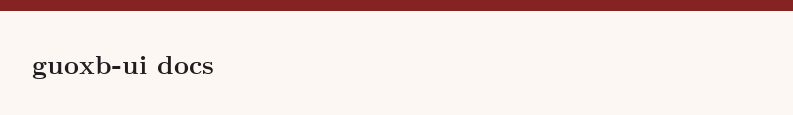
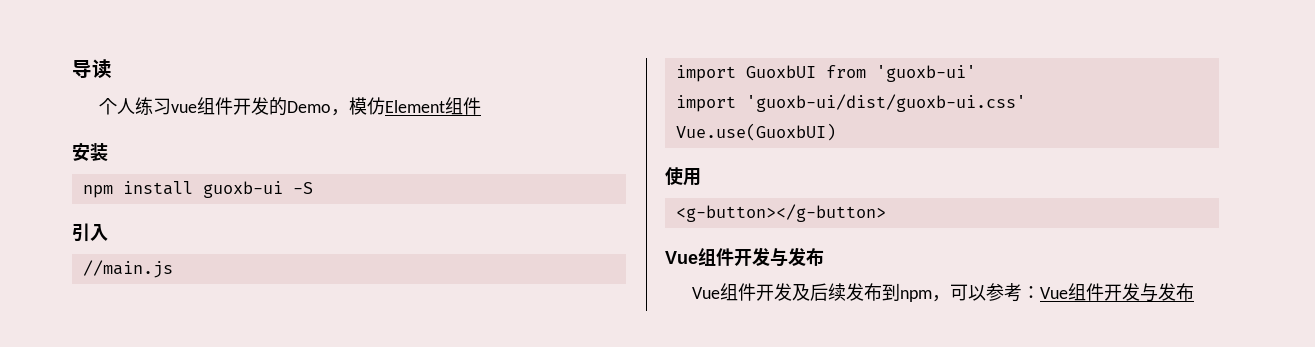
[32,56,214,79] guoxb-ui docs -> [72,59,112,79] [98,97,481,116] [72,143,108,161] [82,181,313,198] [72,223,108,242] [82,260,173,278] [675,65,976,82] [675,94,1026,112] [675,123,836,141] [665,167,701,186] [675,204,886,222] [665,247,824,267] [691,283,1194,302] 导读 // 个人练习vue组件开发的Demo，模仿Element组件 // 安装 // npm install guoxb-ui -S // 引入 // //main.js // import GuoxbUI from 'guoxb-ui' // import 'guoxb-ui/dist/guoxb-ui.css' // Vue.use(GuoxbUI) // 使用 // <g-button></g-button> // Vue组件开发与发布 // Vue组件开发及后续发布到npm，可以参考：Vue组件开发与发布

